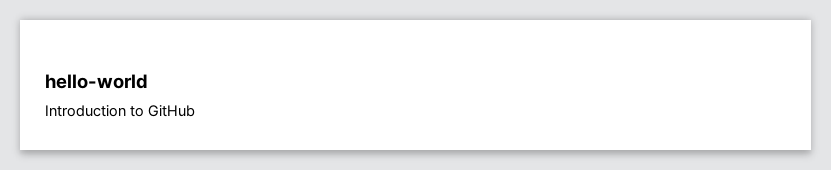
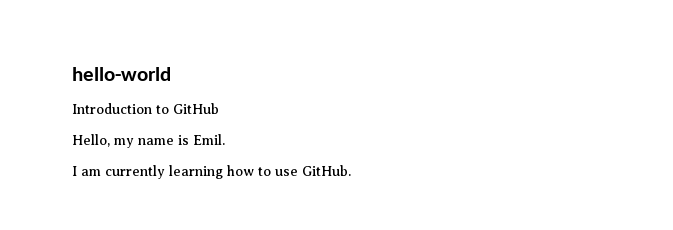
(196, 111) none -> [72,134,225,148] [72,165,351,179] // Hello, my name is Emil. // I am currently learning how to use GitHub.

